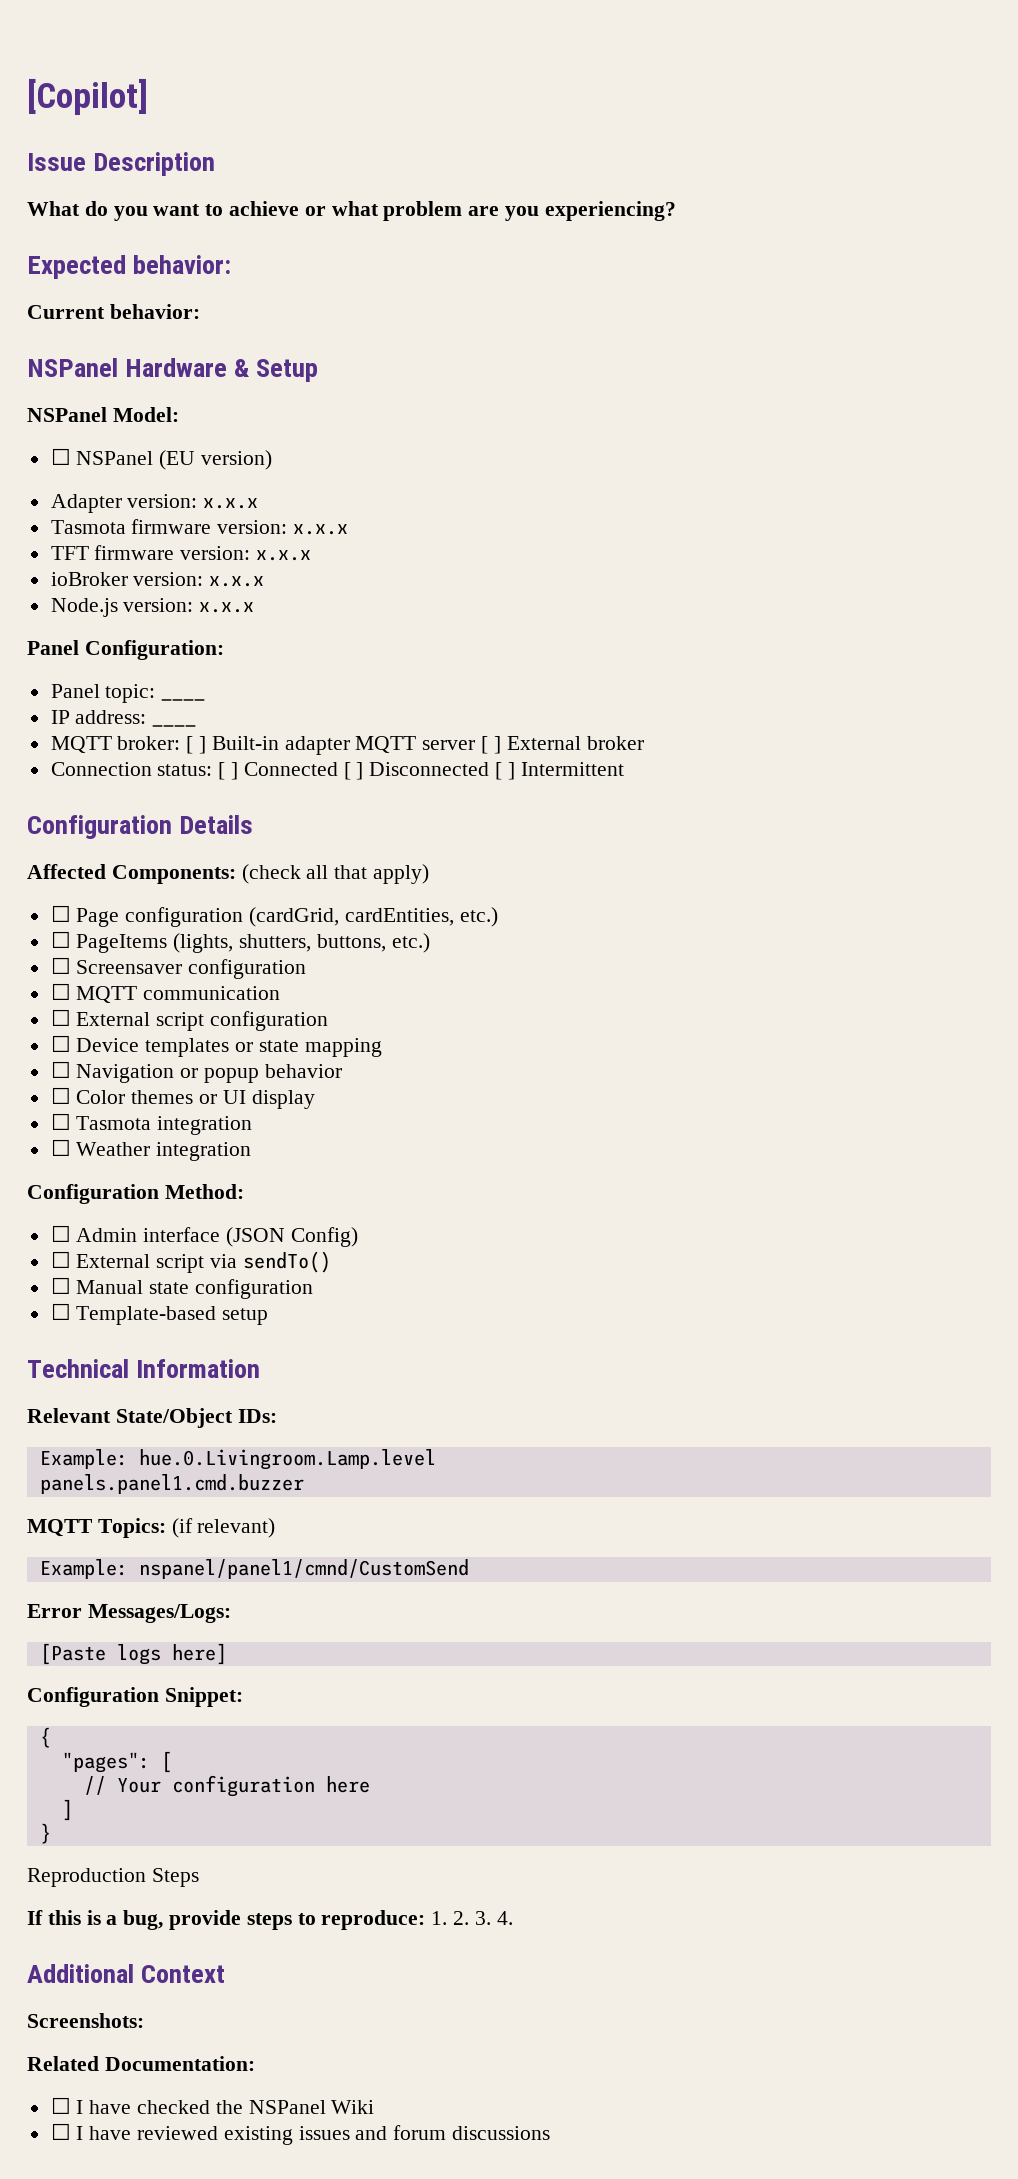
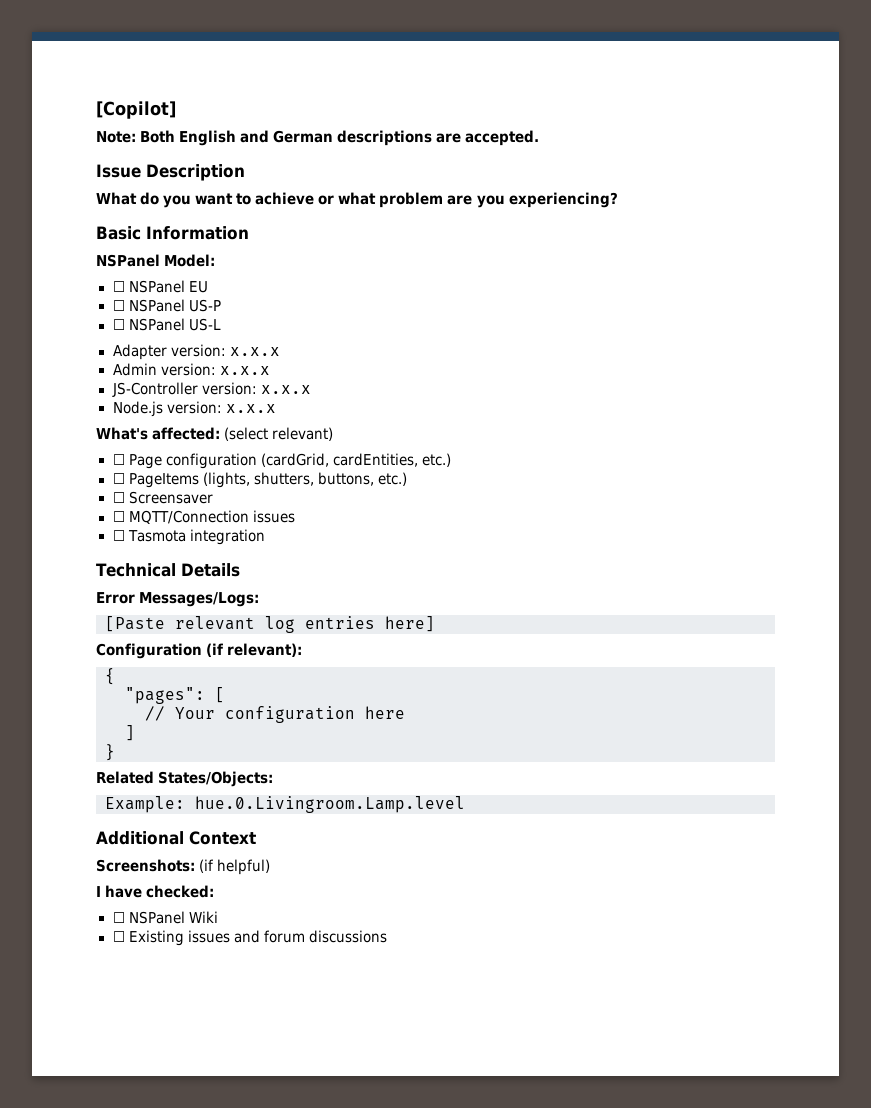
(148, 96) none -> [96,130,540,146] // Note: Both English and German descriptions are accepted.
[27,255,232,279] [27,304,200,319] [27,358,319,382] [27,407,179,422] [50,448,273,470] Expected behavior: // Current behavior: // NSPanel Hardware & Setup // NSPanel Model: // ☐ NSPanel (EU version) -> [96,226,249,240] [96,254,216,267] [112,280,208,293] [112,299,221,312] [112,318,221,331] Basic Information // NSPanel Model: // ☐ NSPanel EU // ☐ NSPanel US-P // ☐ NSPanel US-L
[50,519,349,535] [50,545,312,561] [50,572,128,586] Tasmota firmware version: x.x.x // TFT firmware version: x.x.x // ioBroker -> [112,363,270,376] [111,382,198,397] Admin version: x.x.x // JS-Controller
[27,640,224,660] [50,684,206,703] [50,710,147,724] [152,724,197,727] [50,736,644,755] [50,762,624,780] [27,815,254,839] [27,864,430,884] Panel Configuration: // Panel topic: ____ // IP address: ____ // MQTT broker: [ ] Built-in adapter MQTT server [ ] External broker // Connection status: [ ] Connected [ ] Disconnected [ ] Intermittent // Configuration Details // Affected Components: (check all that apply) -> [96,427,334,441] What's affected: (select relevant)
[188,959,307,979] [50,983,281,1003] [50,1009,329,1031] [50,1035,382,1057] [50,1061,342,1083] [50,1087,315,1109] [50,1113,253,1135] [50,1139,252,1161] [27,1184,244,1204] [50,1225,358,1247] [50,1251,331,1273] [50,1277,314,1299] [50,1303,269,1325] [27,1359,261,1378] [27,1408,277,1428] [39,1449,436,1470] [39,1474,304,1494] [27,1518,276,1538] [39,1559,469,1579] configuration // ☐ MQTT communication // ☐ External script configuration // ☐ Device templates or state mapping // ☐ Navigation or popup behavior // ☐ Color themes or UI display // ☐ Tasmota integration // ☐ Weather integration // Configuration Method: // ☐ Admin interface (JSON Config) // ☐ External script via sendTo() // ☐ Manual state configuration // ☐ Template-based setup // Technical Information // Relevant State/Object IDs: // Example: hue.0.Livingroom.Lamp.level // panels.panel1.cmd.buzzer // MQTT Topics: (if relevant) // Example: nspanel/panel1/cmnd/CustomSend -> [112,510,295,524] [112,529,265,545] [96,563,240,577] // ☐ MQTT/Connection issues // ☐ Tasmota integration // Technical Details
[116,1644,161,1665] logs -> [175,616,375,633] relevant log entries
[164,1687,243,1707] Snippet: -> [206,643,303,657] (if relevant):
[27,1868,199,1887] [27,1910,513,1930] [27,1964,226,1983] [27,2013,144,2028] [27,2056,255,2071] [50,2097,243,2114] Reproduction Steps // If this is a bug, provide steps to reproduce: 1. 2. 3. 4. // Additional Context // Screenshots: // Related Documentation: // ☐ I have checked the -> [96,771,274,787] [105,796,465,813] [96,831,256,845] [96,859,271,875] [96,885,215,898] [112,912,125,923] Related States/Objects: // Example: hue.0.Livingroom.Lamp.level // Additional Context // Screenshots: (if helpful) // I have checked: // ☐
[76,2126,293,2145] I have reviewed existing -> [128,930,184,946] Existing

